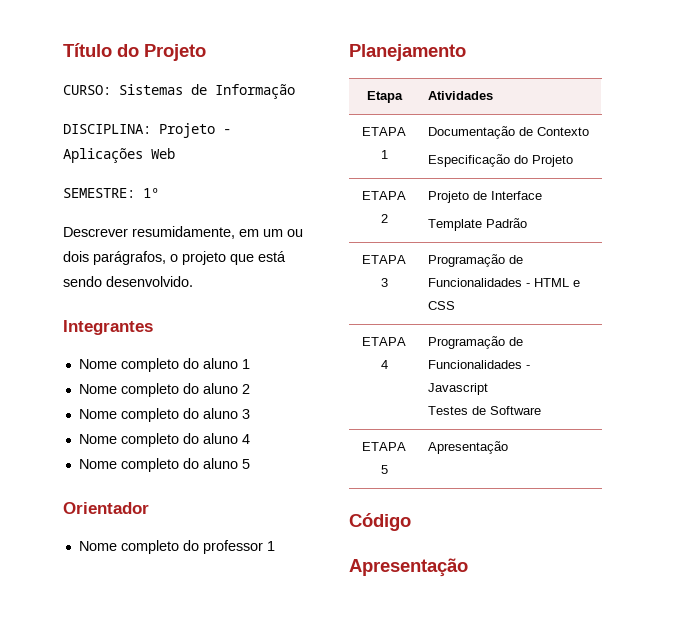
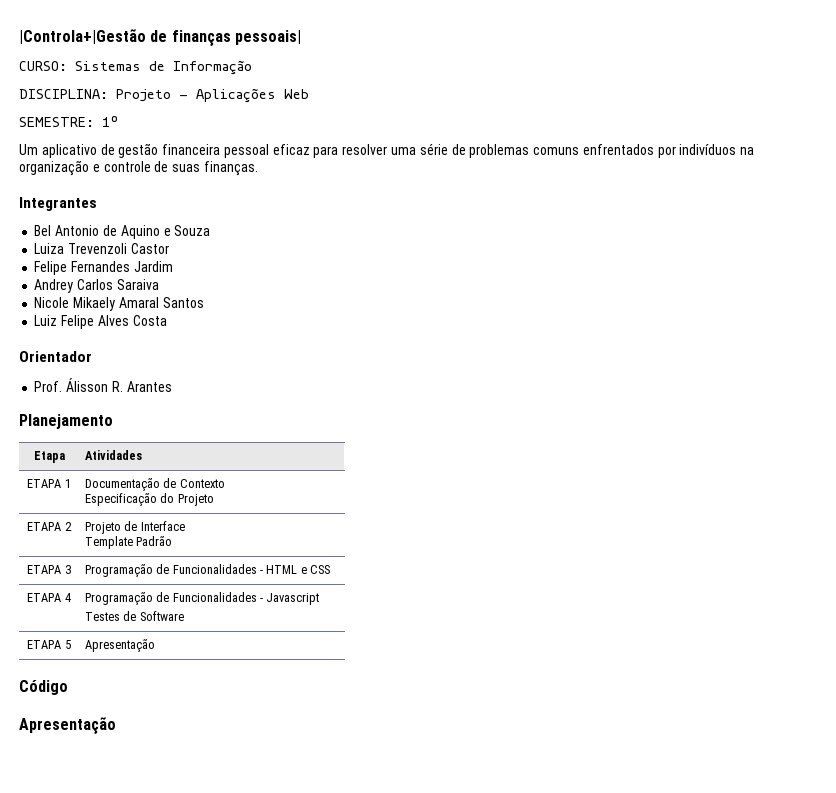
[63,43,206,61] Título do Projeto -> [19,29,301,46] |Controla+|Gestão de finanças pessoais|
[63,226,303,239] [63,251,286,265] [63,276,193,287] [63,320,153,335] [78,358,250,372] [78,383,250,397] [78,408,250,422] [78,433,250,447] [78,458,250,472] [63,502,149,514] [78,540,275,554] Descrever resumidamente, em um ou dois parágrafos, o projeto que está sendo desenvolvido. // Integrantes // Nome completo do aluno 1 // Nome completo do aluno 2 // Nome completo do aluno 3 // Nome completo do aluno 4 // Nome completo do aluno 5 // Orientador // Nome completo do professor 1 -> [19,143,755,158] [19,160,258,176] [19,197,97,211] [34,225,211,239] [34,243,169,254] [34,261,173,275] [34,279,159,293] [34,297,204,311] [34,315,167,329] [19,351,92,362] [34,378,172,392] Um aplicativo de gestão financeira pessoal eficaz para resolver uma série de problemas comuns enfrentados por indivíduos na organização e controle de suas finanças. // Integrantes // Bel Antonio de Aquino e Souza // Luiza Trevenzoli Castor // Felipe Fernandes Jardim // Andrey Carlos Saraiva // Nicole Mikaely Amaral Santos // Luiz Felipe Alves Costa // Orientador // Prof. Álisson R. Arantes

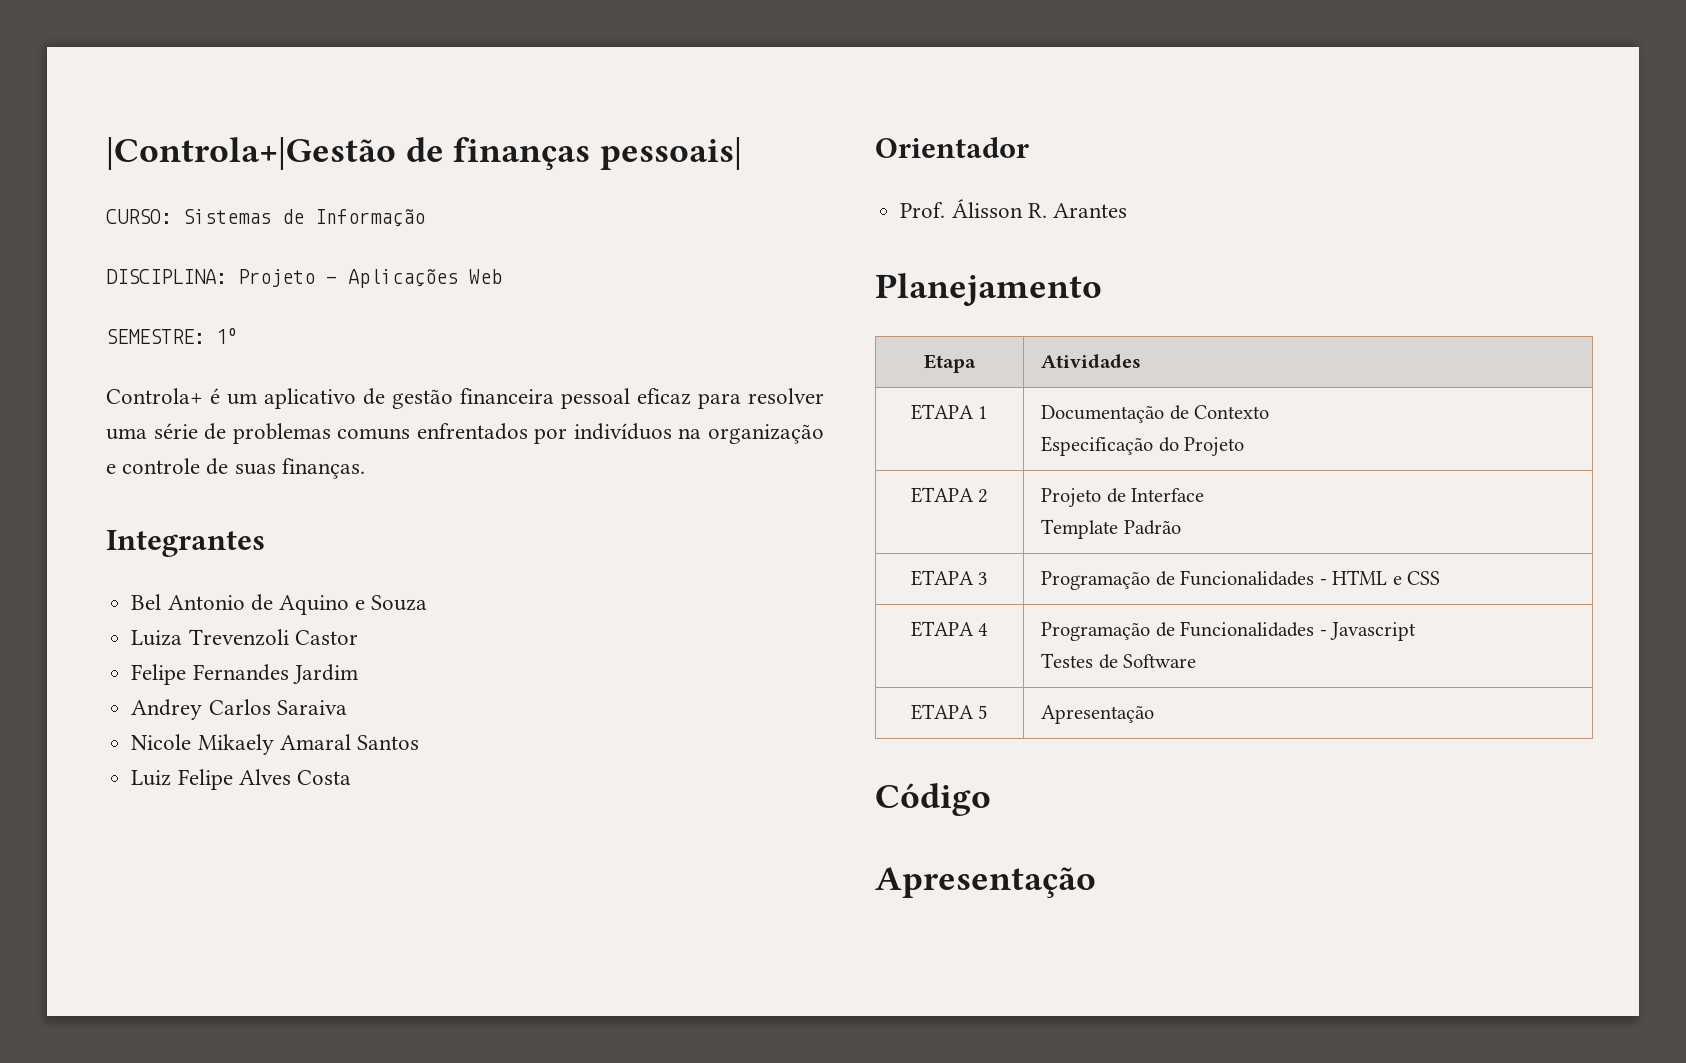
[19,144,38,155] Um -> [106,388,257,405] Controla+ é um

